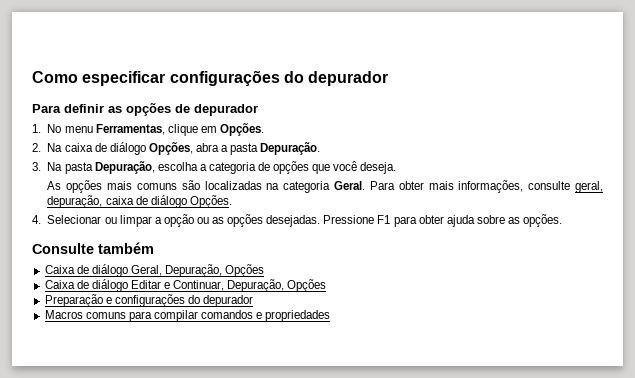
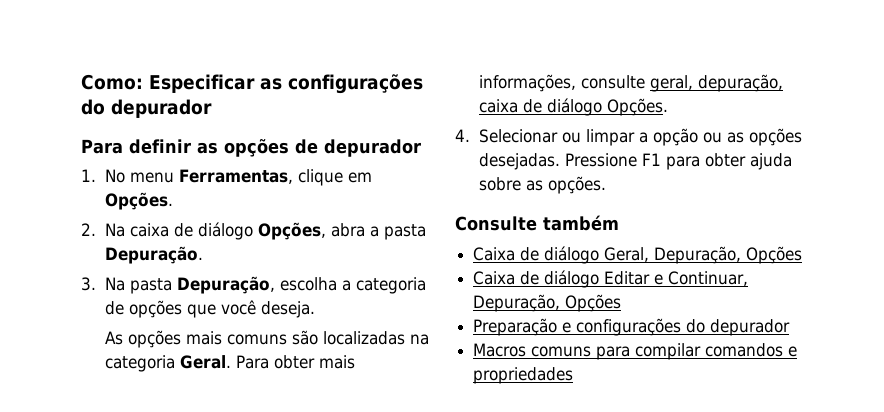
[32,71,166,86] Como especificar -> [81,74,282,93] Como: Especificar as

